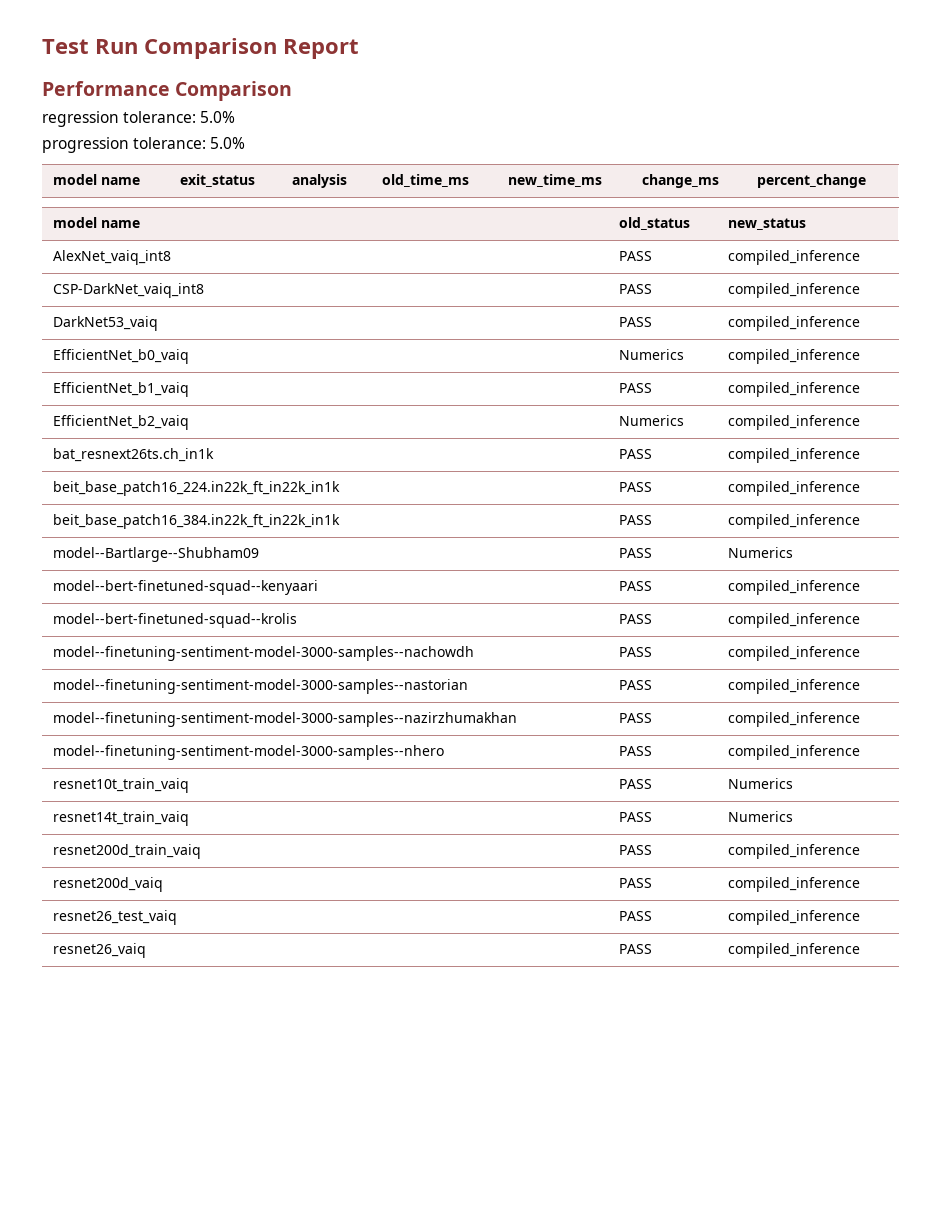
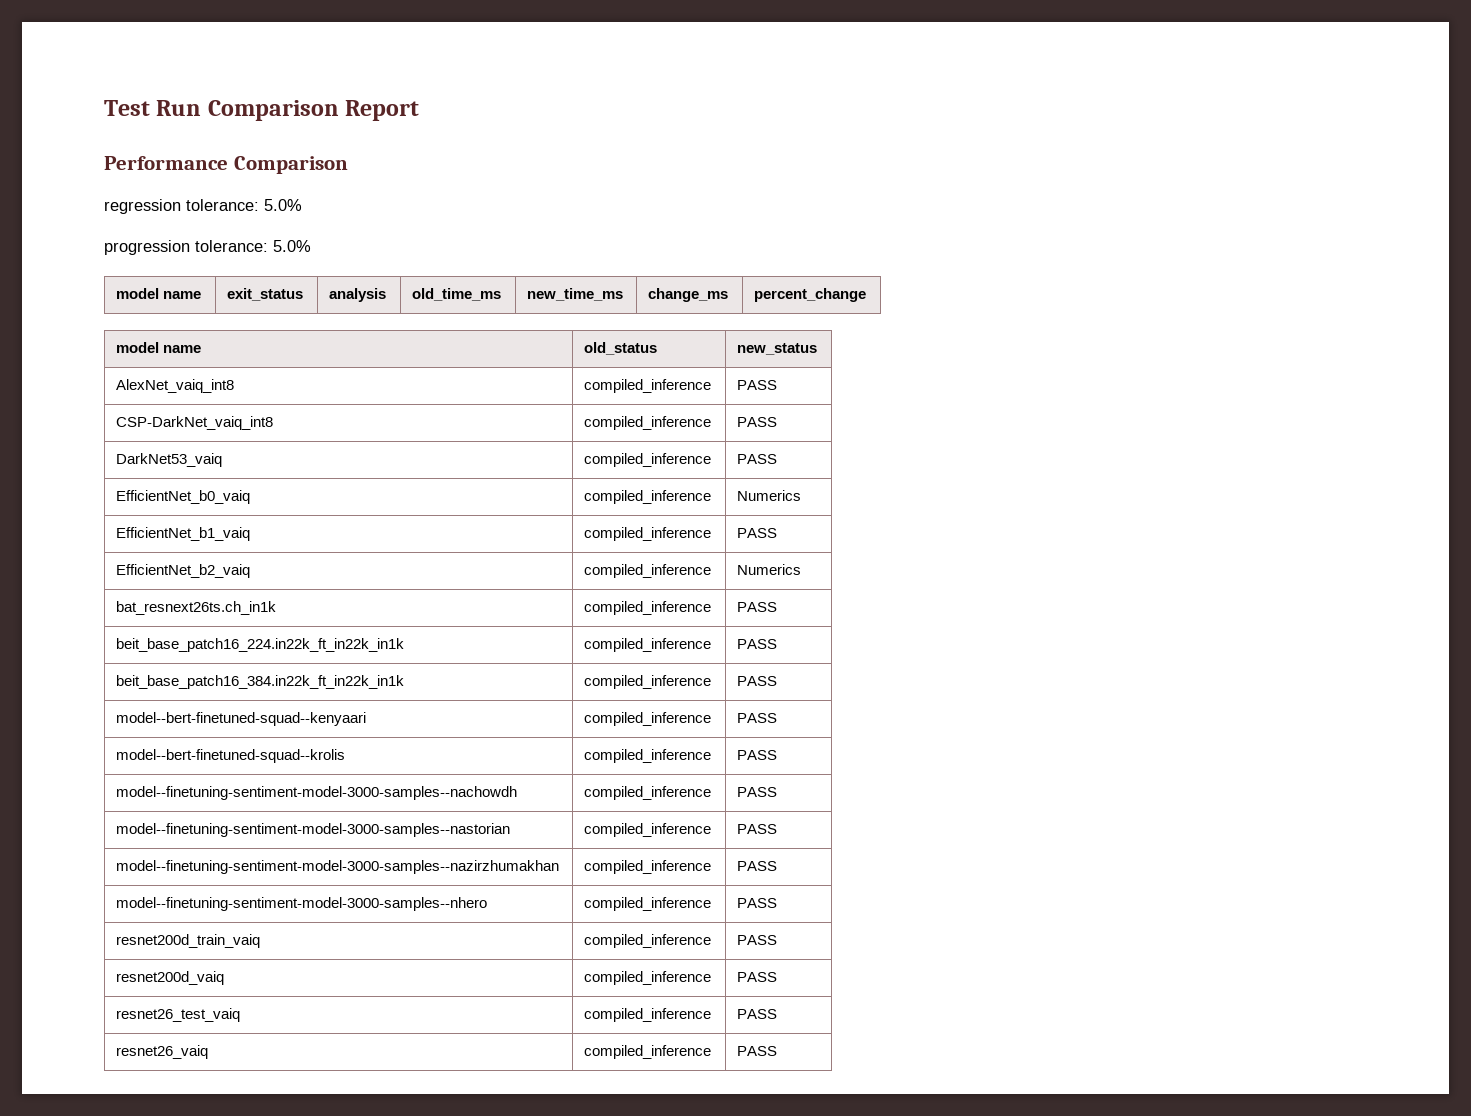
[618,251,652,261] [727,250,860,265] | PASS | compiled_inference -> [584,379,712,393] [737,380,778,390] | compiled_inference | PASS
[618,284,652,294] [727,283,860,298] | PASS | compiled_inference -> [584,416,712,430] [737,417,778,427] | compiled_inference | PASS
[618,317,652,327] [727,316,860,331] | PASS | compiled_inference -> [584,453,712,467] [737,454,778,464] | compiled_inference | PASS
[618,349,684,360] [727,349,860,364] | Numerics | compiled_inference -> [584,490,712,504] [737,490,802,501] | compiled_inference | Numerics
[618,383,652,393] [727,382,860,397] | PASS | compiled_inference -> [584,527,712,541] [737,528,778,538] | compiled_inference | PASS
[618,415,684,426] [727,415,860,430] | Numerics | compiled_inference -> [584,564,712,578] [737,564,802,575] | compiled_inference | Numerics
[618,449,652,459] [727,448,860,463] | PASS | compiled_inference -> [584,601,712,615] [737,602,778,612] | compiled_inference | PASS
[618,482,652,492] [727,481,860,496] | PASS | compiled_inference -> [584,638,712,652] [737,639,778,649] | compiled_inference | PASS
[618,515,652,525] [727,514,860,529] [52,547,259,562] [618,548,652,558] [727,547,793,558] | PASS | compiled_inference // model--Bartlarge--Shubham09 | PASS | Numerics -> [584,675,712,689] [737,676,778,686] | compiled_inference | PASS
[618,581,652,591] [727,580,860,595] | PASS | compiled_inference -> [584,712,712,726] [737,713,778,723] | compiled_inference | PASS
[618,614,652,624] [727,613,860,628] | PASS | compiled_inference -> [584,749,712,763] [737,750,778,760] | compiled_inference | PASS
[618,647,652,657] [727,646,860,661] | PASS | compiled_inference -> [584,786,712,800] [737,787,778,797] | compiled_inference | PASS
[618,680,652,690] [727,679,860,694] | PASS | compiled_inference -> [584,823,712,837] [737,824,778,834] | compiled_inference | PASS
[618,713,652,723] [727,712,860,727] | PASS | compiled_inference -> [584,860,712,874] [737,861,778,871] | compiled_inference | PASS
[618,746,652,756] [727,745,860,760] [52,778,189,793] [618,779,652,789] [727,778,793,789] [52,811,189,826] [618,812,652,822] [727,811,793,822] | PASS | compiled_inference // resnet10t_train_vaiq | PASS | Numerics // resnet14t_train_vaiq | PASS | Numerics -> [584,897,712,911] [737,898,778,908] | compiled_inference | PASS
[618,845,652,855] [727,844,860,859] | PASS | compiled_inference -> [584,934,712,948] [737,935,778,945] | compiled_inference | PASS
[618,878,652,888] [727,877,860,892] | PASS | compiled_inference -> [584,971,712,985] [737,972,778,982] | compiled_inference | PASS
[618,911,652,921] [727,910,860,925] | PASS | compiled_inference -> [584,1008,712,1022] [737,1009,778,1019] | compiled_inference | PASS
[618,944,652,954] [727,943,860,958] | PASS | compiled_inference -> [584,1045,712,1059] [737,1046,778,1056] | compiled_inference | PASS

